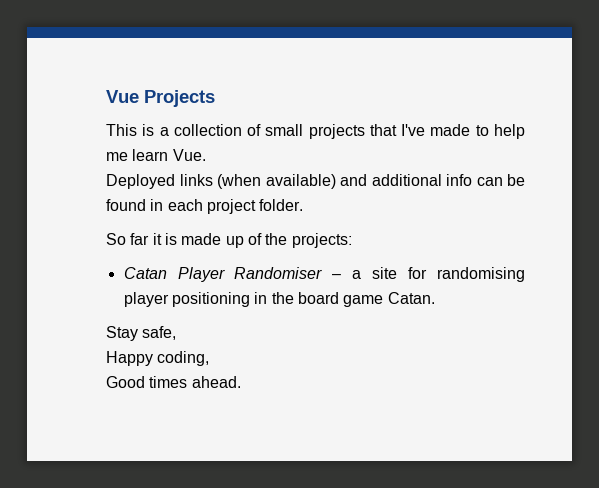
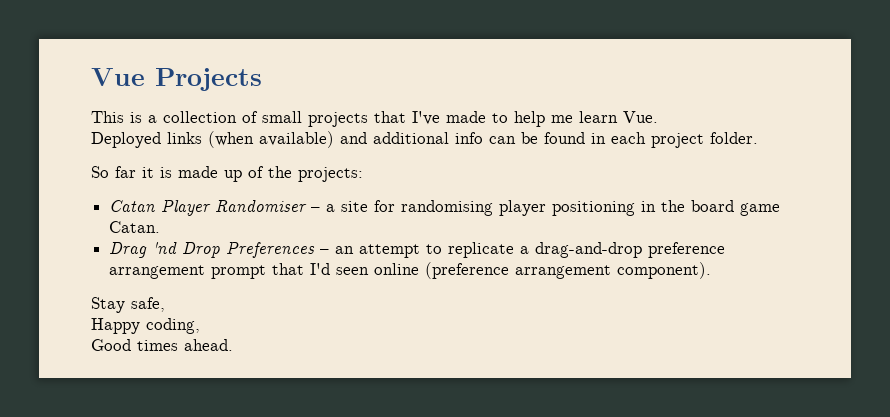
(435, 298) none -> [109,242,726,258] [109,262,712,279] // Drag 'nd Drop Preferences – an attempt to replicate a drag-and-drop preference arrangement prompt that I'd seen online (preference arrangement component).

